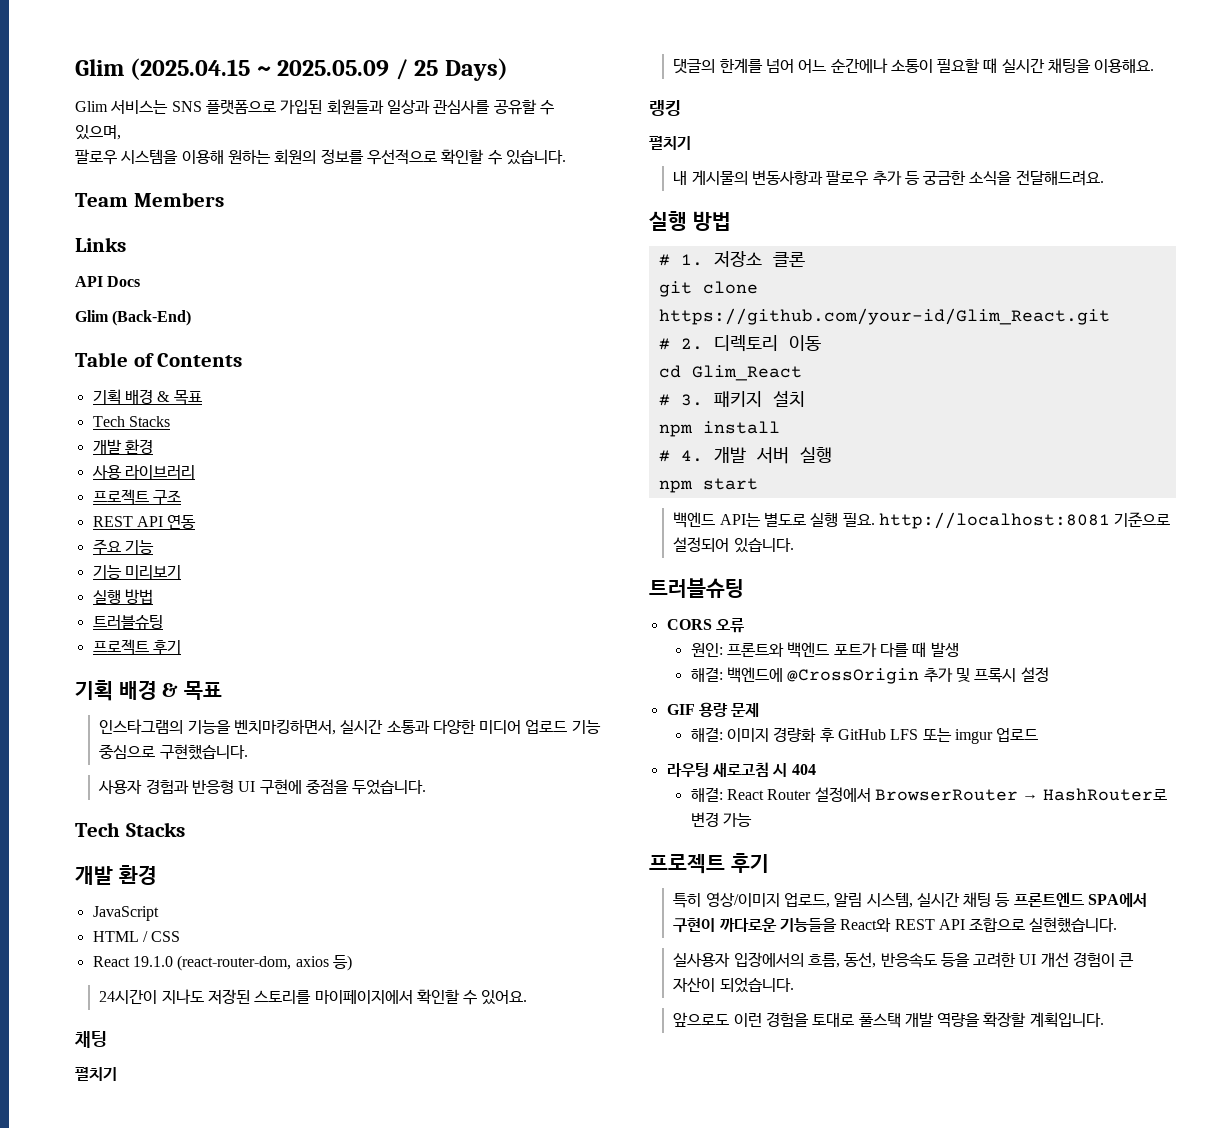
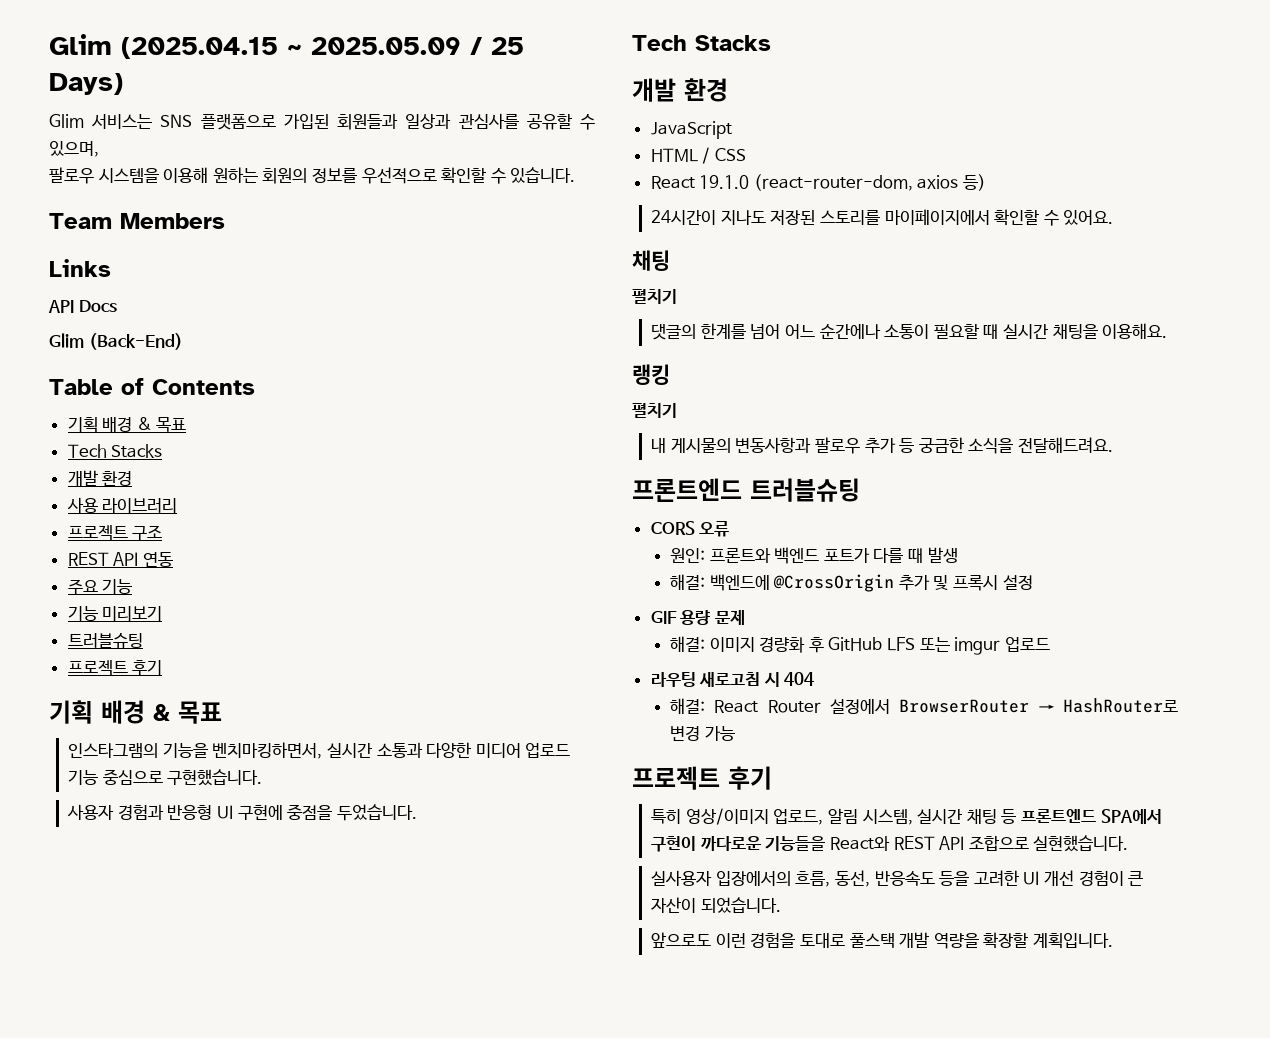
[92,589,153,604] // 실행 방법 -> (163, 613) none
[649,211,731,231] [658,251,805,267] [658,281,758,297] [658,308,1110,325] [658,335,821,352] [658,365,802,381] [658,390,805,407] [658,421,780,437] [658,447,832,464] [658,478,758,493] [673,512,1171,529] [673,537,794,553] 실행 방법 // # 1. 저장소 클론 // git clone https://github.com/your-id/Glim_React.git // # 2. 디렉토리 이동 // cd Glim_React // # 3. 패키지 설치 // npm install // # 4. 개발 서버 실행 // npm start // 백엔드 API는 별도로 실행 필요. http://localhost:8081 기준으로 설정되어 있습니다. // -> [632,478,742,502] 프론트엔드

